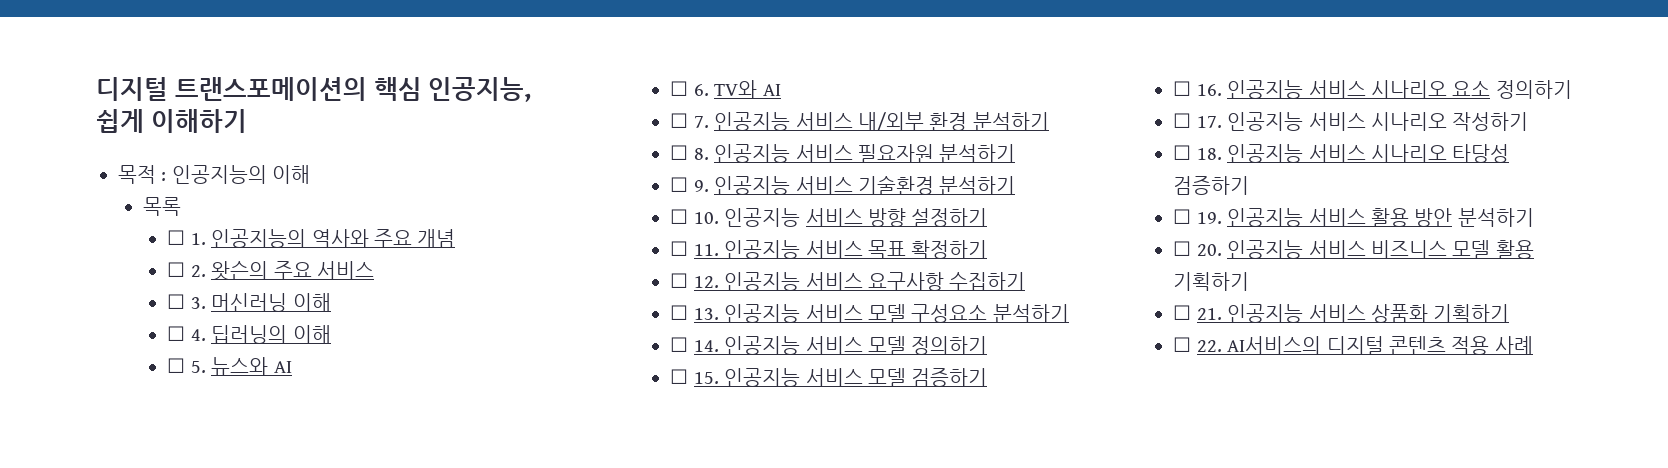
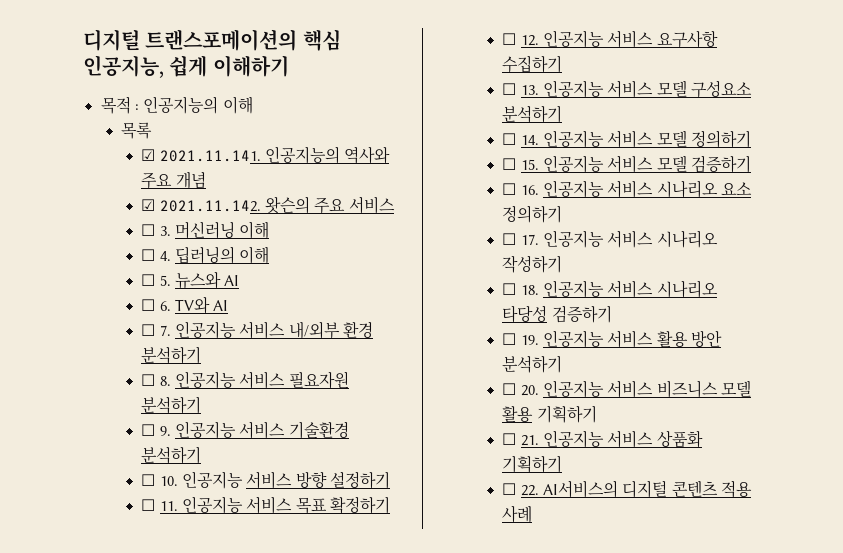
[167,230,206,245] ☐ 1. -> [141,149,261,162] ☑ 2021.11.141.
[167,262,206,277] ☐ 2. -> [141,199,261,212] ☑ 2021.11.142.

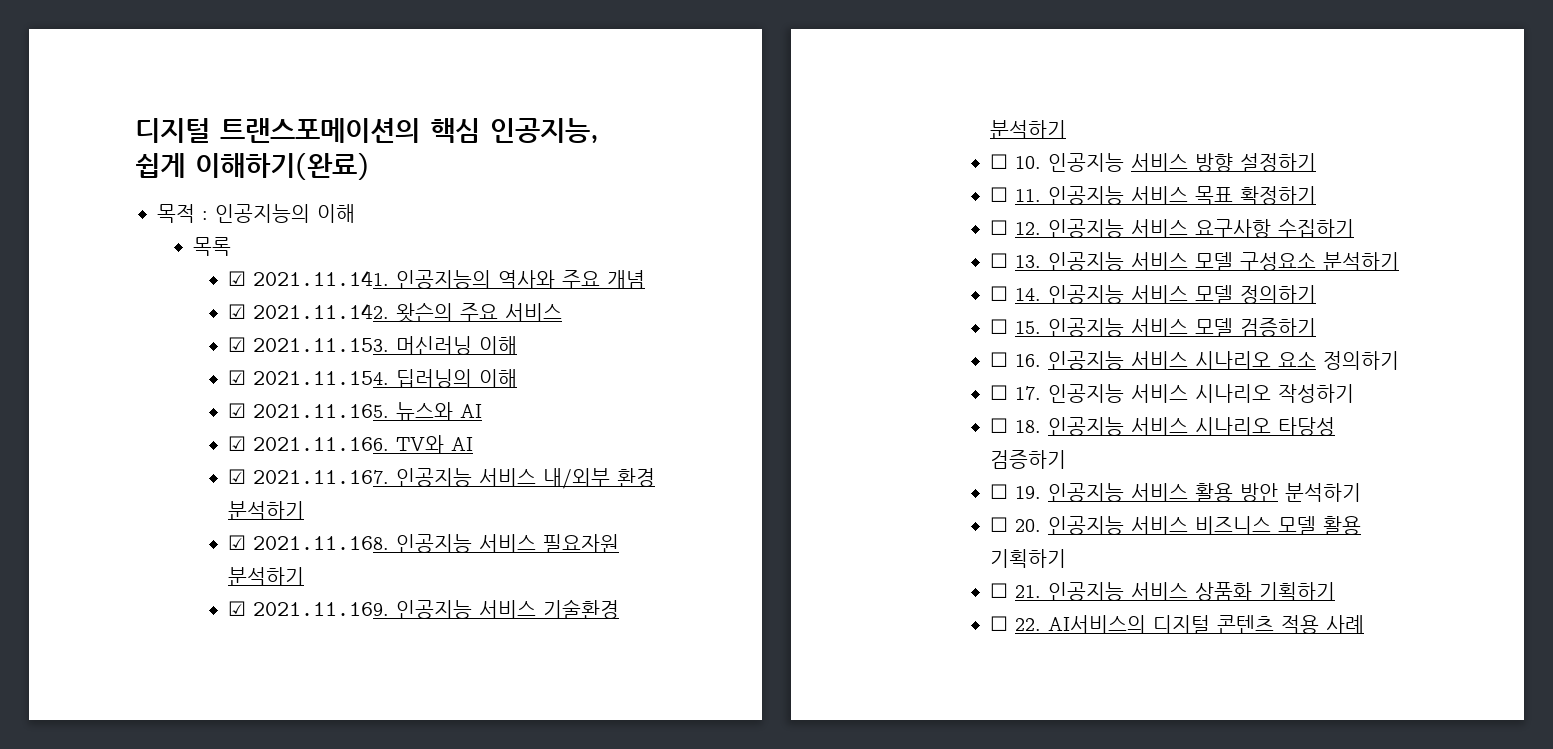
[212,55,289,77] 이해하기 -> [195,153,369,181] 이해하기(완료)
[141,224,171,236] ☐ 3. -> [228,337,390,352] ☑ 2021.11.153.
[141,249,171,261] ☐ 4. -> [228,370,390,385] ☑ 2021.11.154.
[141,274,171,286] ☐ 5. -> [228,403,390,418] ☑ 2021.11.165.
[141,299,171,311] ☐ 6. -> [228,436,390,451] ☑ 2021.11.166.
[141,324,171,336] ☐ 7. -> [228,469,390,484] ☑ 2021.11.167.
[141,374,171,386] ☐ 8. -> [228,535,390,550] ☑ 2021.11.168.
[141,424,171,436] ☐ 9. -> [228,601,390,616] ☑ 2021.11.169.

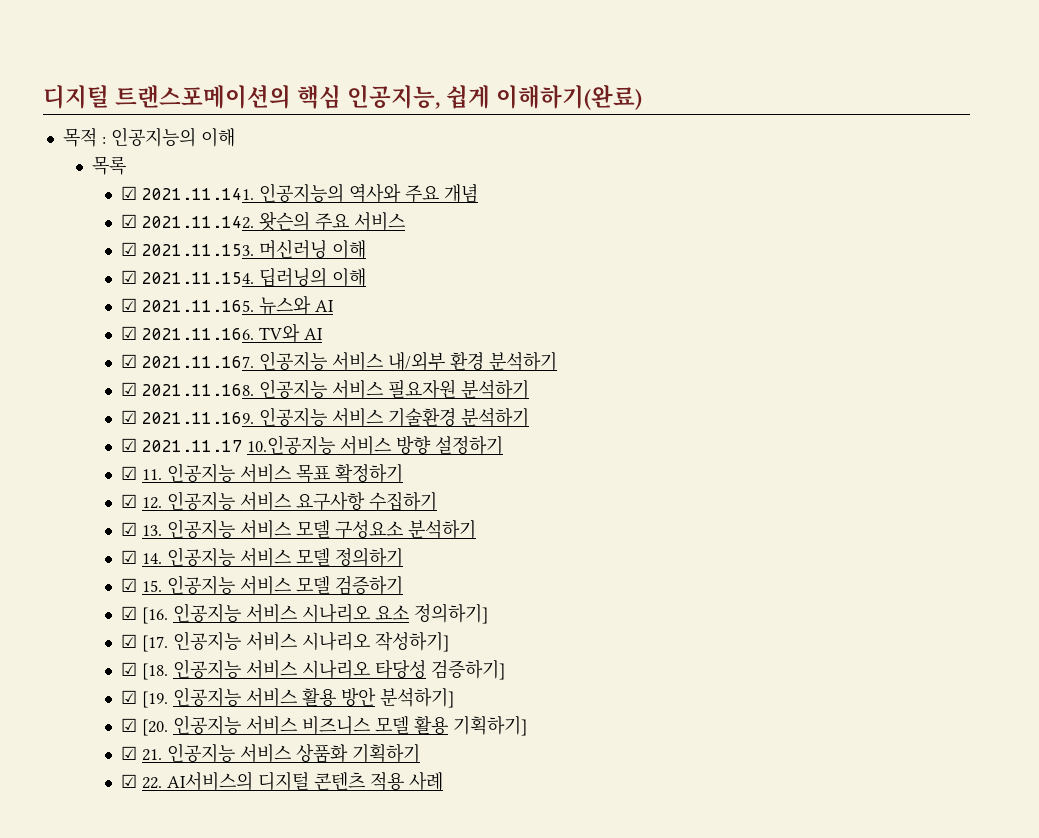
[990,153,1125,172] ☐ 10. 인공지능 -> [121,435,336,455] ☑ 2021.11.17 10.인공지능
[990,187,1009,202] ☐ -> [121,466,138,480] ☑
[990,220,1009,235] ☐ -> [121,494,138,508] ☑
[990,253,1009,268] ☐ -> [121,522,138,536] ☑
[990,286,1009,301] ☐ -> [121,550,138,564] ☑
[990,319,1009,334] ☐ -> [121,578,138,592] ☑
[990,352,1042,367] ☐ 16. -> [121,606,169,624] ☑ [16.
[1323,351,1400,370] [990,384,1355,403] [990,418,1042,433] 정의하기 // ☐ 17. 인공지능 서비스 시나리오 작성하기 // ☐ 18. -> [414,603,489,624] [121,631,450,652] [121,662,169,680] 정의하기] // ☑ [17. 인공지능 서비스 시나리오 작성하기] // ☑ [18.
[990,450,1067,469] [990,484,1042,499] 검증하기 // ☐ 19. -> [431,660,506,680] [121,690,169,708] 검증하기] // ☑ [19.
[1285,483,1362,502] [990,517,1042,532] 분석하기 // ☐ 20. -> [380,688,455,708] [121,718,169,736] 분석하기] // ☑ [20.
[990,549,1067,568] [990,583,1009,598] 기획하기 // ☐ -> [453,716,528,736] [121,746,138,760] 기획하기] // ☑
[990,616,1009,631] ☐ -> [121,774,138,788] ☑

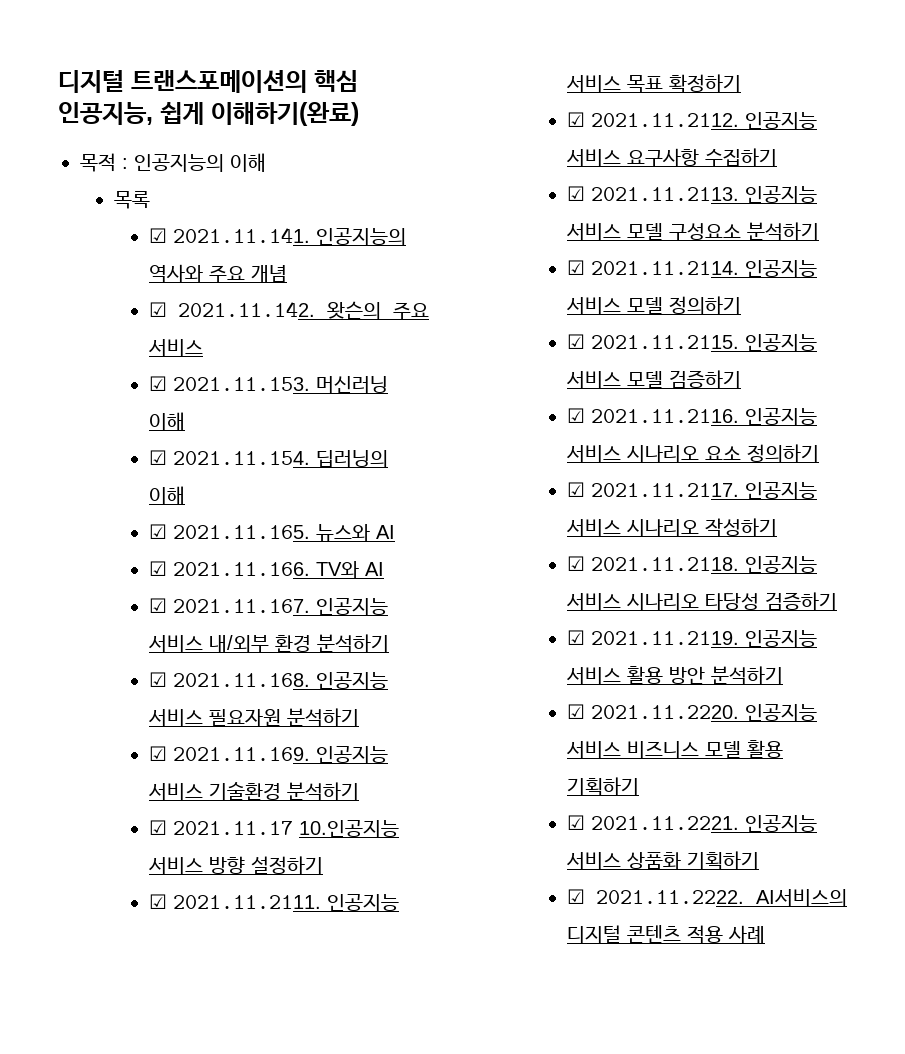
[142,469,163,480] 11. -> [172,895,321,909] 2021.11.2111.
[142,497,163,509] 12. -> [590,113,739,127] 2021.11.2112.
[142,525,163,536] 13. -> [590,187,739,201] 2021.11.2113.
[142,553,163,564] 14. -> [590,261,739,275] 2021.11.2114.
[142,580,163,592] 15. -> [590,335,739,349] 2021.11.2115.
[142,607,169,624] [16. -> [590,409,739,423] 2021.11.2116.
[414,603,489,624] [121,631,450,652] [121,662,169,680] 정의하기] // ☑ [17. 인공지능 서비스 시나리오 작성하기] // ☑ [18. -> [746,444,819,463] [566,482,817,500] [565,518,777,537] [566,556,739,571] 정의하기 // ☑ 2021.11.2117. 인공지능 서비스 시나리오 작성하기 // ☑ 2021.11.2118.
[431,660,506,680] [121,690,169,708] 검증하기] // ☑ [19. -> [764,592,837,611] [566,630,739,645] 검증하기 // ☑ 2021.11.2119.
[380,688,455,708] [121,718,169,736] 분석하기] // ☑ [20. -> [710,666,783,685] [566,704,739,719] 분석하기 // ☑ 2021.11.2220.
[453,716,528,736] [121,746,163,761] 기획하기] // ☑ 21. -> [566,777,639,796] [566,815,739,830] 기획하기 // ☑ 2021.11.2221.
[142,777,163,789] 22. -> [596,890,745,904] 2021.11.2222.

